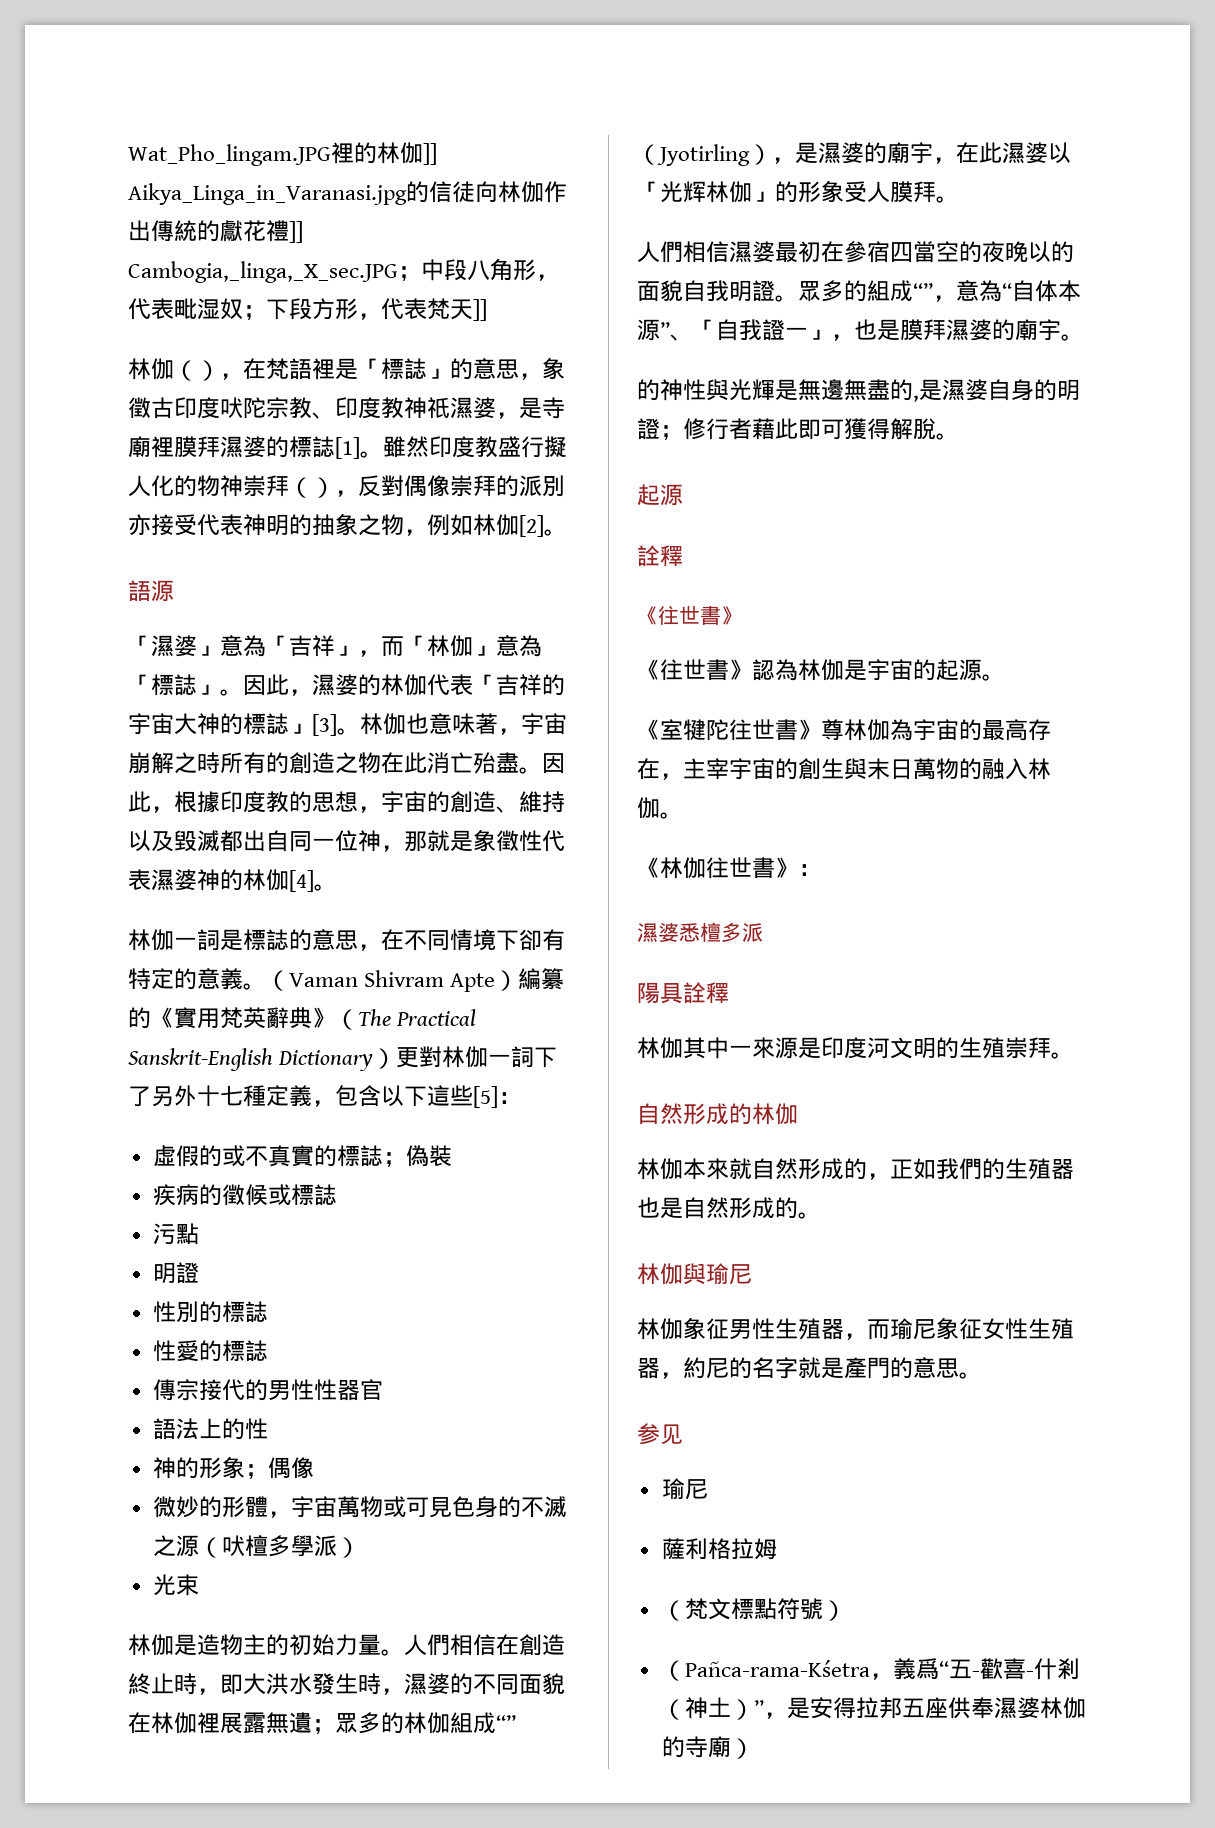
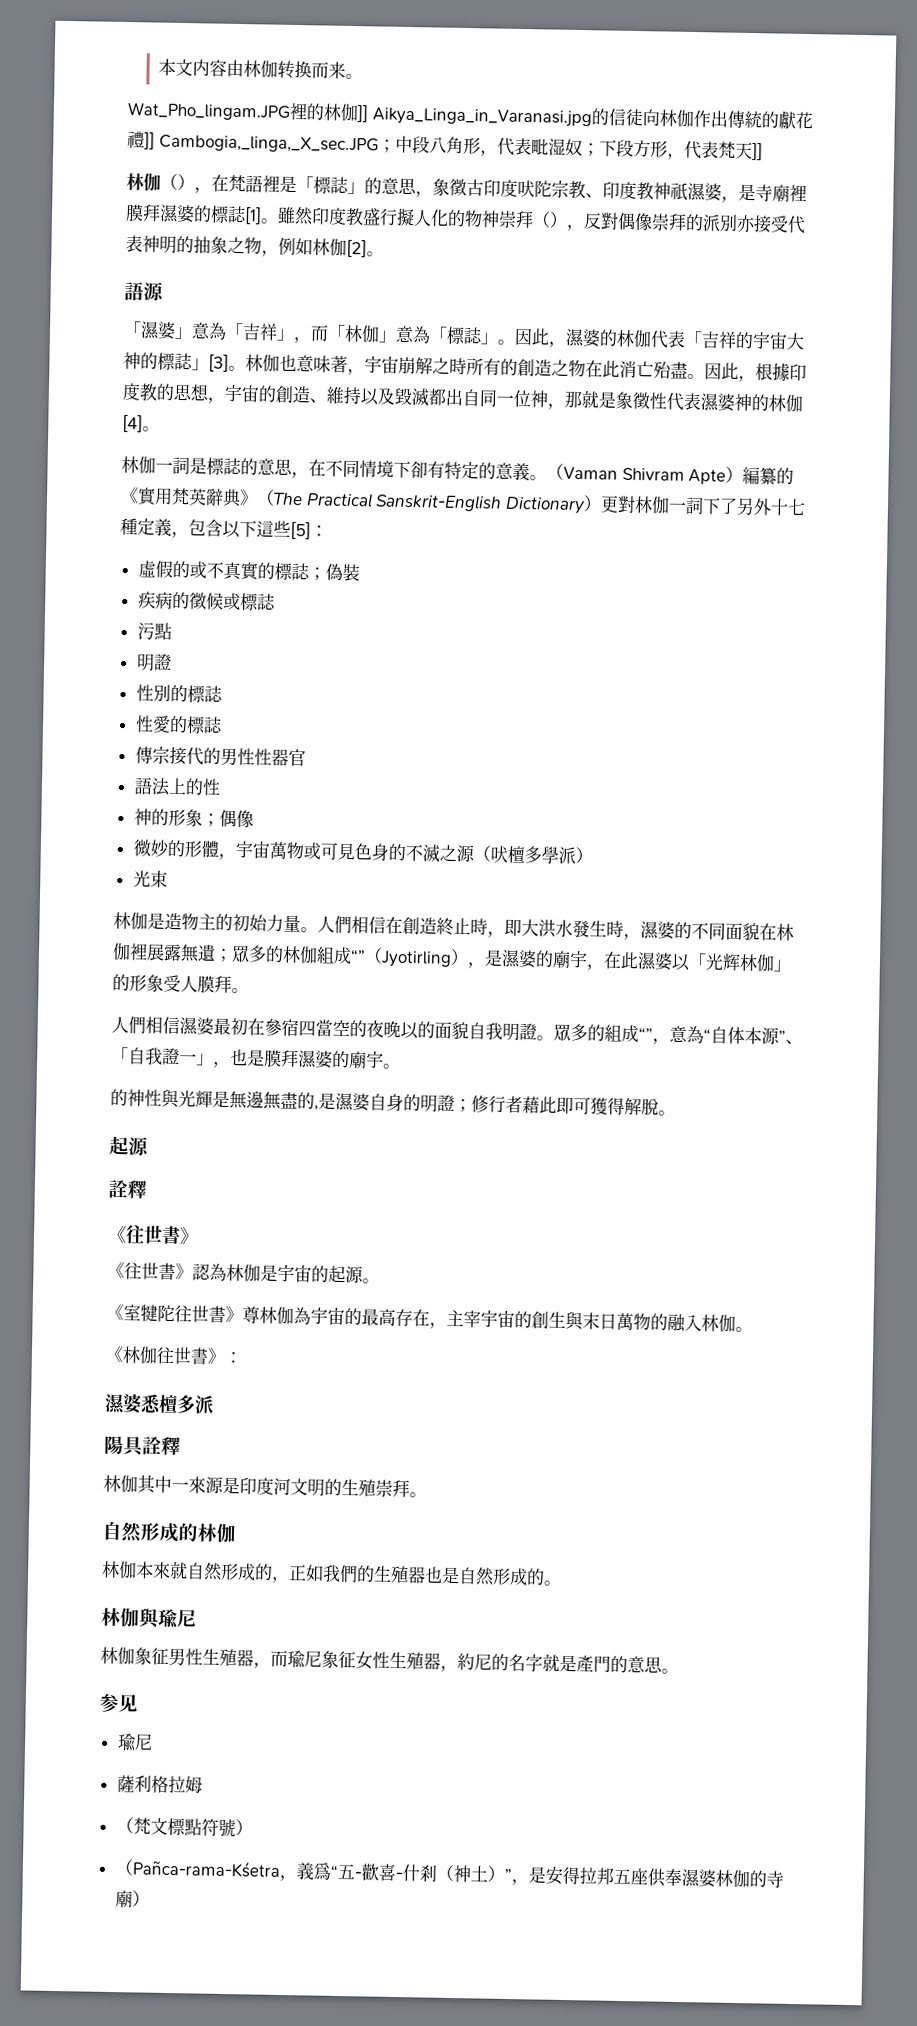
(128, 155) none -> [158,58,364,80] 本文内容由林伽转换而来。 //

